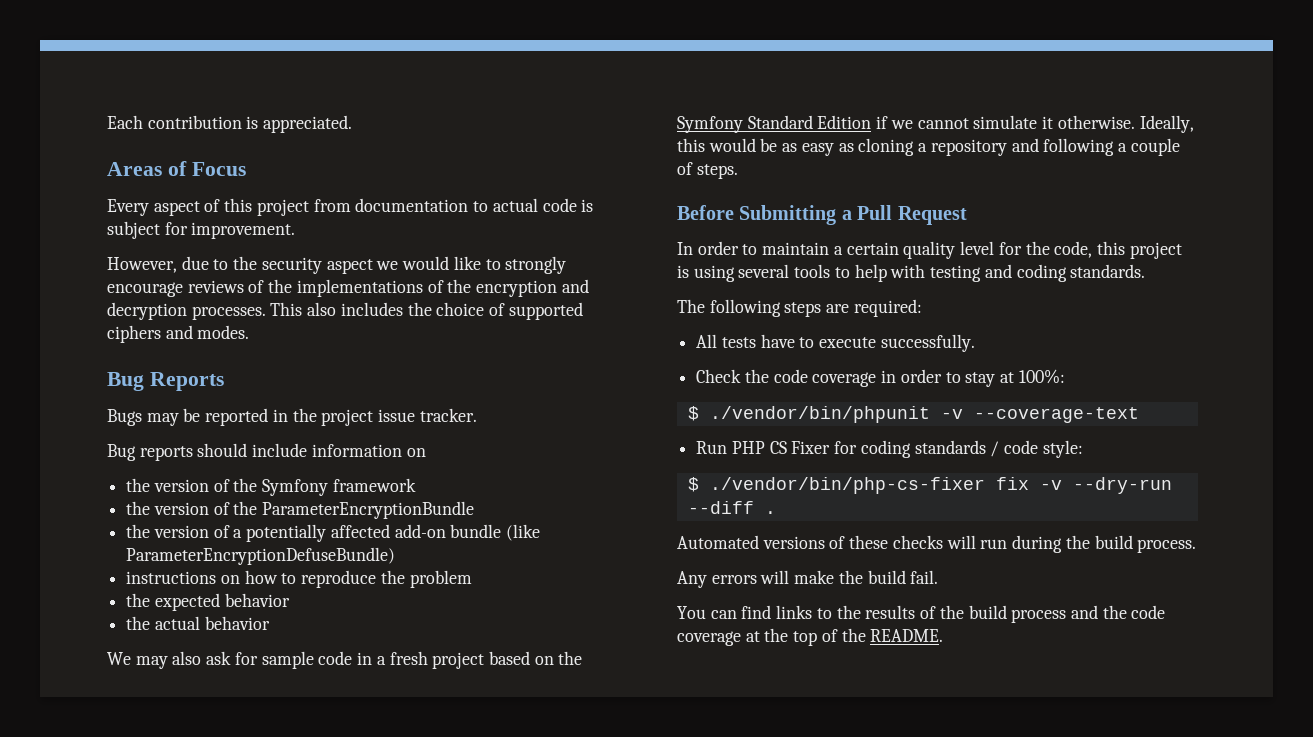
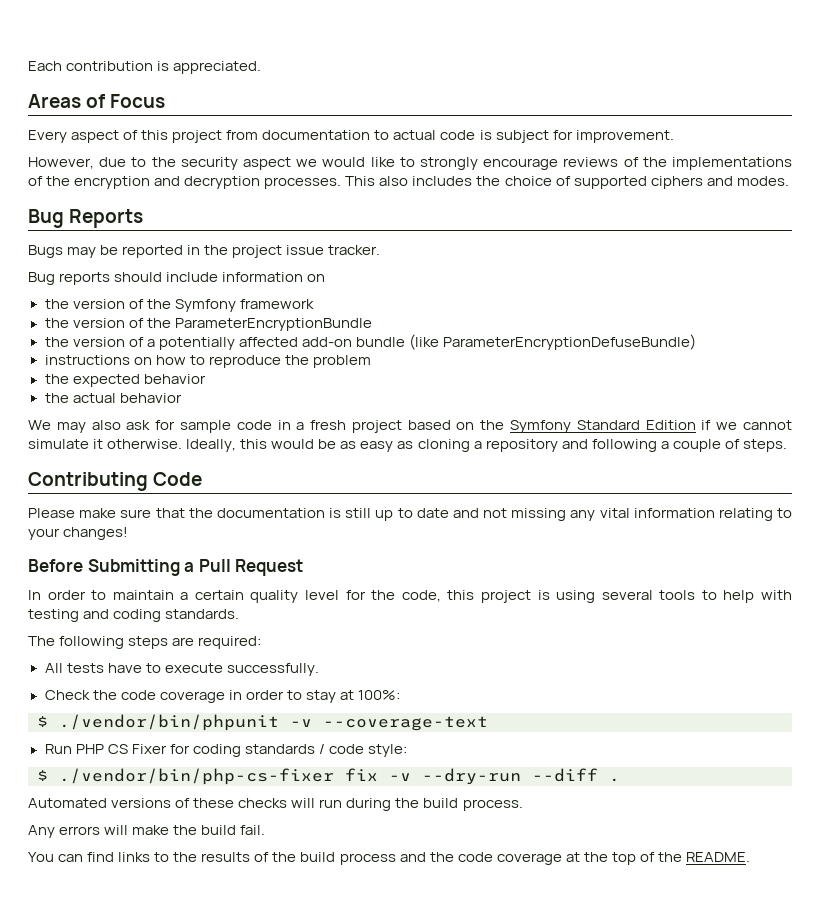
(738, 171) none -> [28,472,203,491] [28,508,792,521] [28,527,129,540] // Contributing Code // Please make sure that the documentation is still up to date and not missing any vital information relating to your changes!

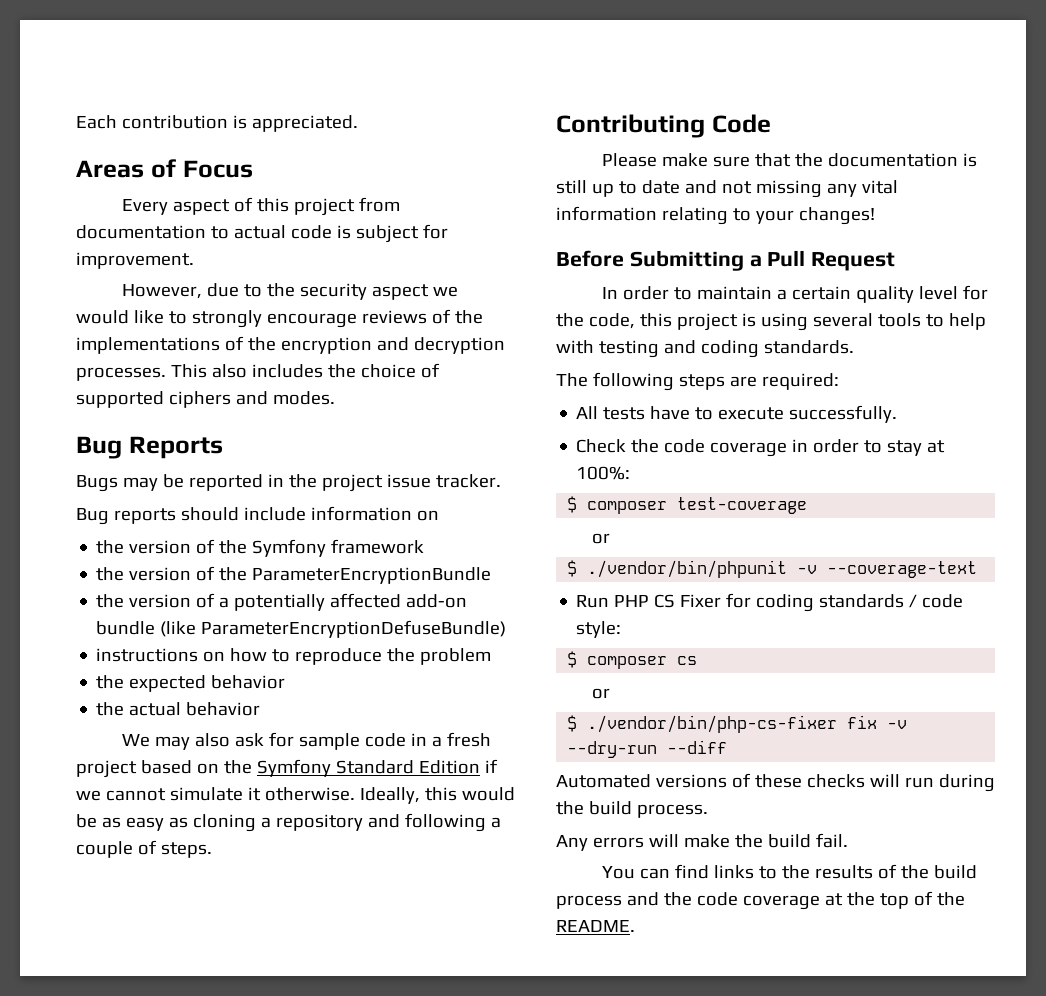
(400, 695) none -> [567,496,808,514] [591,533,610,544] // $ composer test-coverage // or
(407, 750) none -> [567,651,698,669] [591,688,610,699] // $ composer cs // or
[609,778,620,782] . -> (728, 747) none

